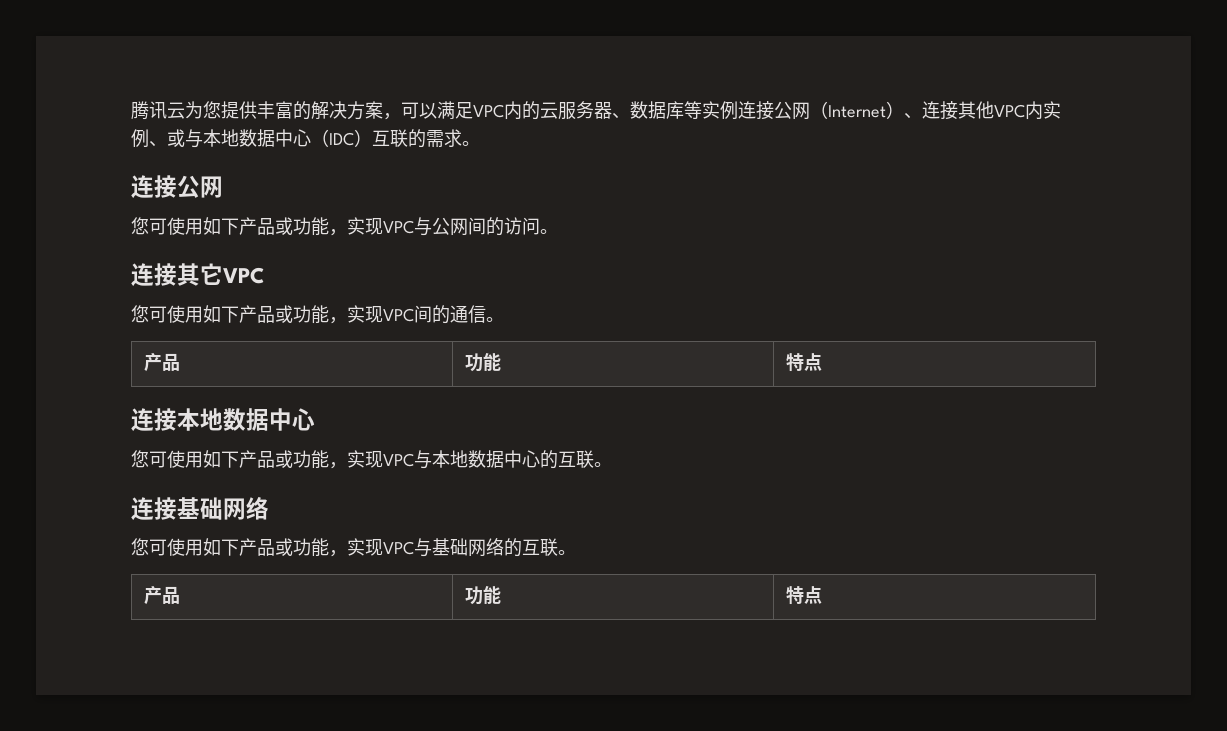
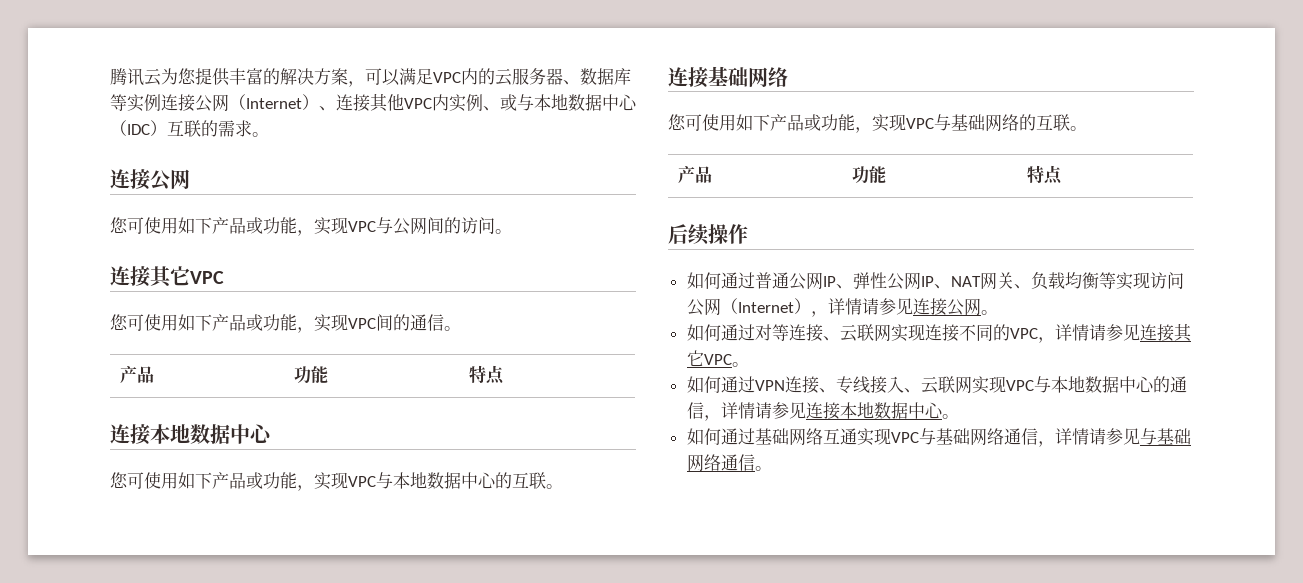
(822, 595) none -> [668,224,748,245] [686,272,1184,290] [686,298,998,317] [686,323,1192,343] [686,350,749,367] [686,376,1187,394] [686,402,959,421] [686,428,1191,447] [686,454,772,472] // 后续操作 // 如何通过普通公网IP、弹性公网IP、NAT网关、负载均衡等实现访问公网（Internet），详情请参见连接公网。 // 如何通过对等连接、云联网实现连接不同的VPC，详情请参见连接其它VPC。 // 如何通过VPN连接、专线接入、云联网实现VPC与本地数据中心的通信，详情请参见连接本地数据中心。 // 如何通过基础网络互通实现VPC与基础网络通信，详情请参见与基础网络通信。

